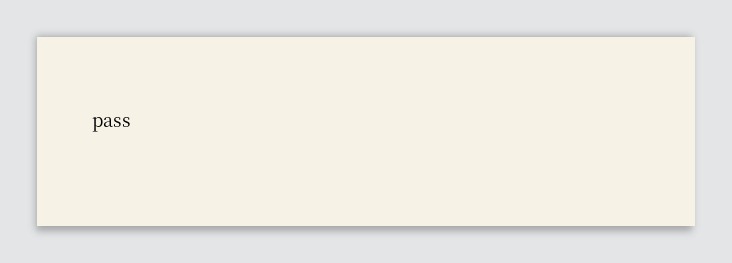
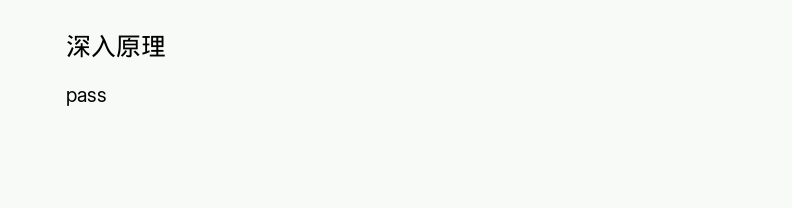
(92, 124) none -> [66,34,166,58] 深入原理 //

